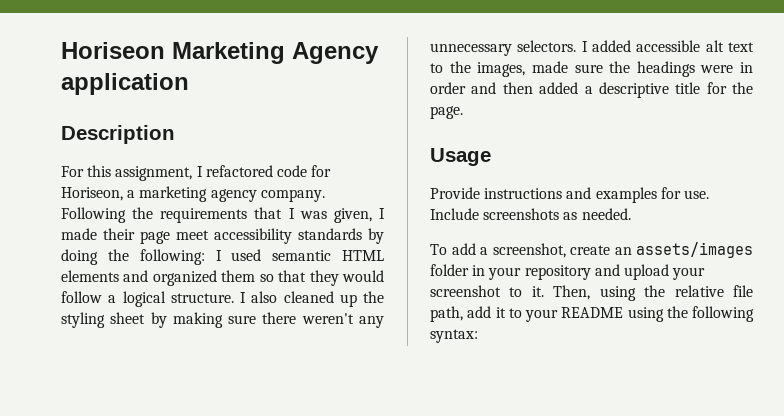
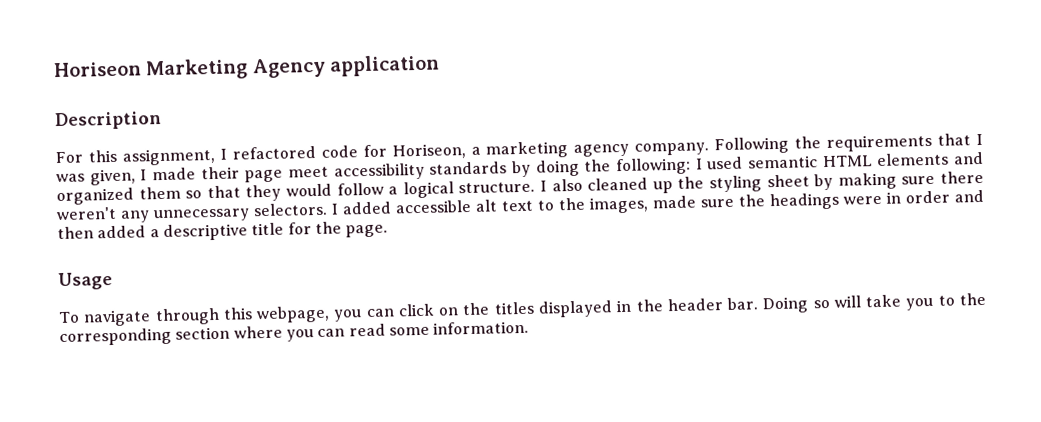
[430,187,709,203] [430,208,631,220] [430,242,753,258] [430,264,706,280] [430,285,753,301] [430,306,754,322] [430,329,478,343] Provide instructions and examples for use. Include screenshots as needed. // To add a screenshot, create an assets/images folder in your repository and upload your screenshot to it. Then, using the relative file path, add it to your README using the following syntax: -> [58,292,986,327] [59,320,530,347] To navigate through this webpage, you can click on the titles displayed in the header bar. Doing so will take you to the corresponding section where you can read some information.

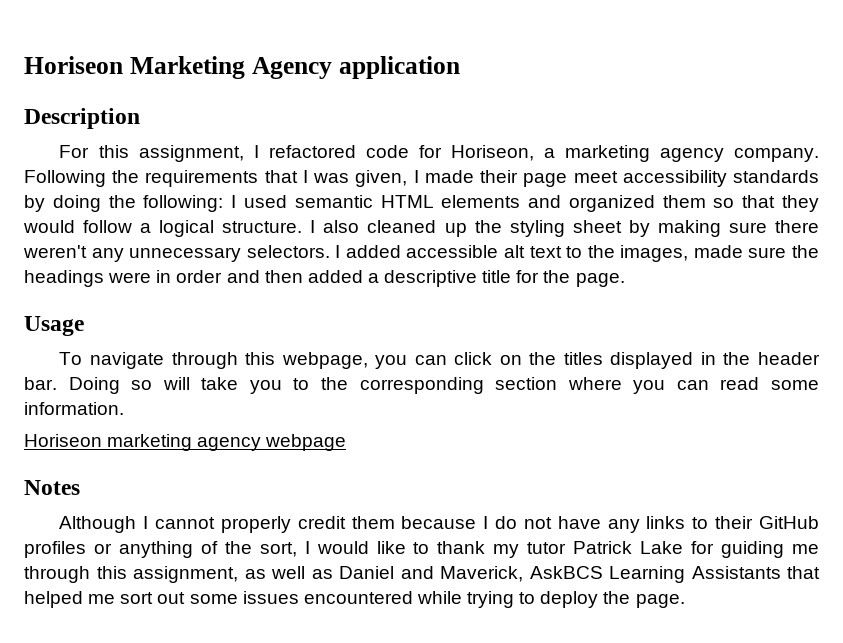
(530, 327) none -> [24,434,347,451] [24,480,80,495] [59,516,819,533] [24,541,820,558] [24,566,820,583] [24,591,685,608] // Horiseon marketing agency webpage // Notes // Although I cannot properly credit them because I do not have any links to their GitHub profiles or anything of the sort, I would like to thank my tutor Patrick Lake for guiding me through this assignment, as well as Daniel and Maverick, AskBCS Learning Assistants that helped me sort out some issues encountered while trying to deploy the page.

